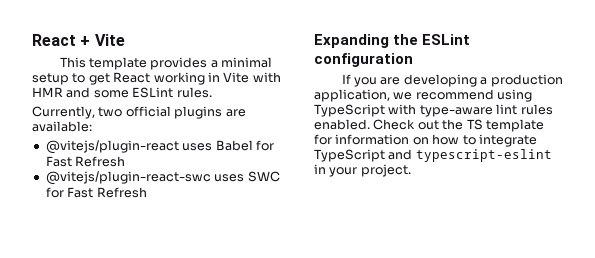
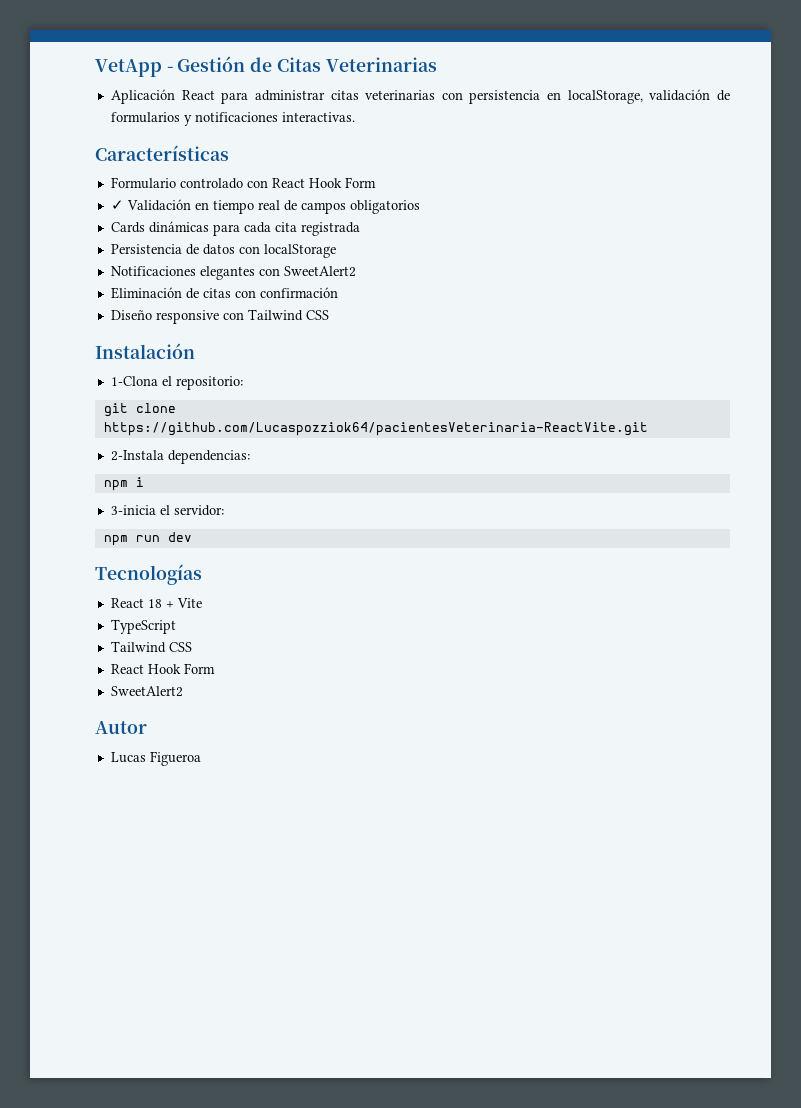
[32,34,125,46] [59,57,273,70] [32,72,281,85] [32,87,212,98] [32,106,246,119] [32,121,92,132] [45,140,274,154] [45,156,126,167] [45,171,280,185] [45,187,147,198] [314,34,471,48] [314,53,413,67] [341,74,563,87] [314,89,533,102] [314,104,553,117] [314,119,544,132] [314,134,537,147] [314,149,552,162] [314,164,411,177] React + Vite // This template provides a minimal setup to get React working in Vite with HMR and some ESLint rules. // Currently, two official plugins are available: // @vitejs/plugin-react uses Babel for Fast Refresh // @vitejs/plugin-react-swc uses SWC for Fast Refresh // Expanding the ESLint configuration // If you are developing a production application, we recommend using TypeScript with type-aware lint rules enabled. Check out the TS template for information on how to integrate TypeScript and typescript-eslint in your project. -> [95,56,437,77] [110,89,730,104] [110,112,355,126] [95,145,229,161] [110,177,376,189] [110,199,420,214] [110,221,360,236] [110,244,336,258] [110,266,356,280] [110,287,338,299] [110,309,329,324] [95,343,195,359] [110,376,243,390] [103,403,176,417] [103,422,648,436] [110,450,250,464] [103,477,144,491] [110,505,224,516] [103,532,192,546] [95,564,202,585] [110,598,202,608] [110,619,176,634] [110,641,192,653] [110,663,215,674] [110,686,183,697] [95,721,147,734] [110,751,201,766] VetApp - Gestión de Citas Veterinarias // Aplicación React para administrar citas veterinarias con persistencia en localStorage, validación de formularios y notificaciones interactivas. // Características // Formulario controlado con React Hook Form // ✓ Validación en tiempo real de campos obligatorios // Cards dinámicas para cada cita registrada // Persistencia de datos con localStorage // Notificaciones elegantes con SweetAlert2 // Eliminación de citas con confirmación // Diseño responsive con Tailwind CSS // Instalación // 1-Clona el repositorio: // git clone https://github.com/Lucaspozziok64/pacientesVeterinaria-ReactVite.git // 2-Instala dependencias: // npm i // 3-inicia el servidor: // npm run dev // Tecnologías // React 18 + Vite // TypeScript // Tailwind CSS // React Hook Form // SweetAlert2 // Autor // Lucas Figueroa

